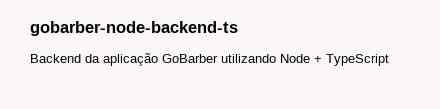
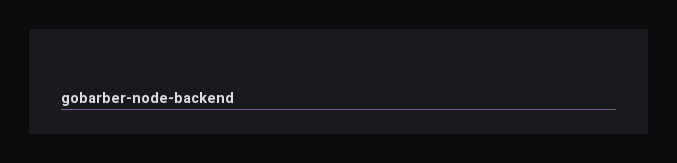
[30,21,238,36] [30,53,389,66] gobarber-node-backend-ts // Backend da aplicação GoBarber utilizando Node + TypeScript -> [61,92,234,106] gobarber-node-backend

